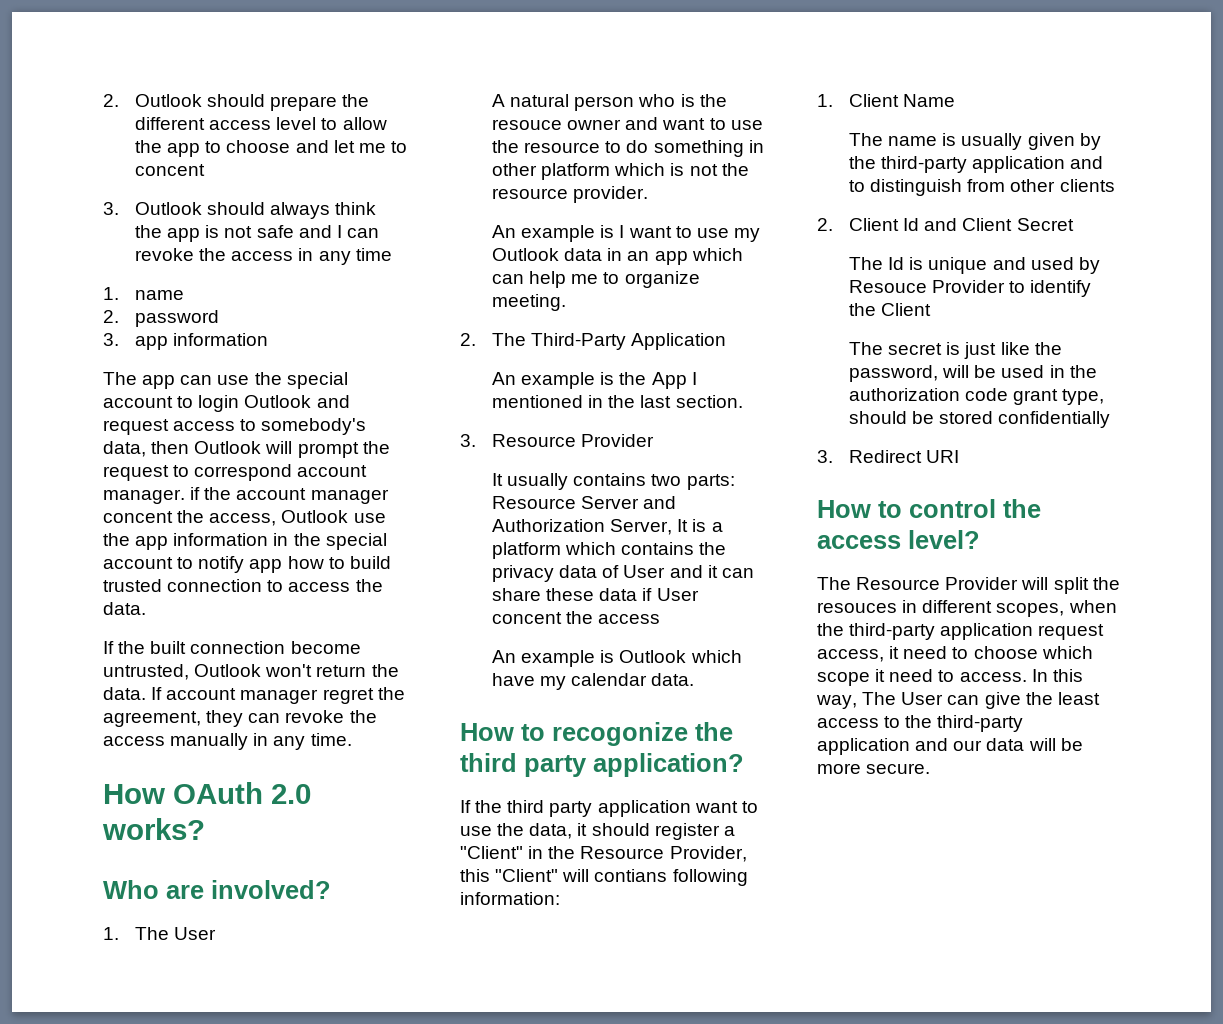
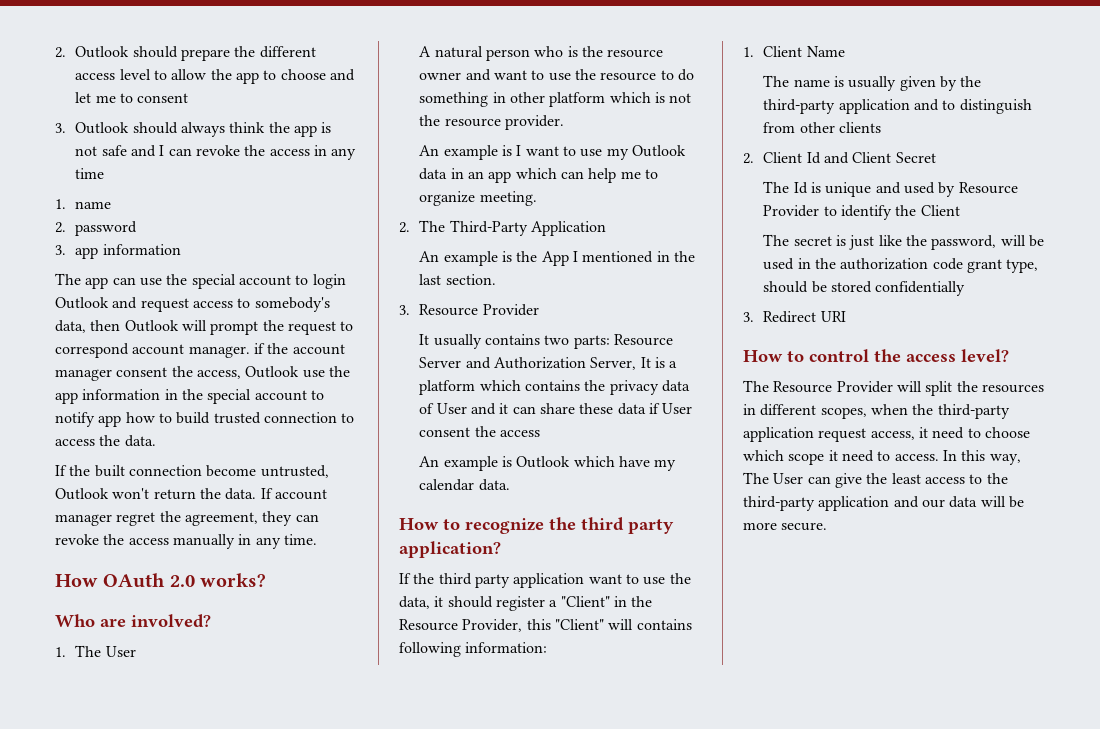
[135,164,206,176] concent -> [137,93,189,103] consent
[103,511,173,523] concent -> [116,367,168,377] consent
[492,119,563,130] resouce -> [607,49,664,58] resource
[492,612,563,624] concent -> [419,427,471,437] consent
[552,722,688,746] recogonize -> [465,518,544,534] recognize
[594,869,668,882] contians -> [636,619,692,630] contains
[849,280,928,293] Resouce -> [958,182,1018,194] Resource
[817,602,897,613] resouces -> [981,384,1044,393] resources

